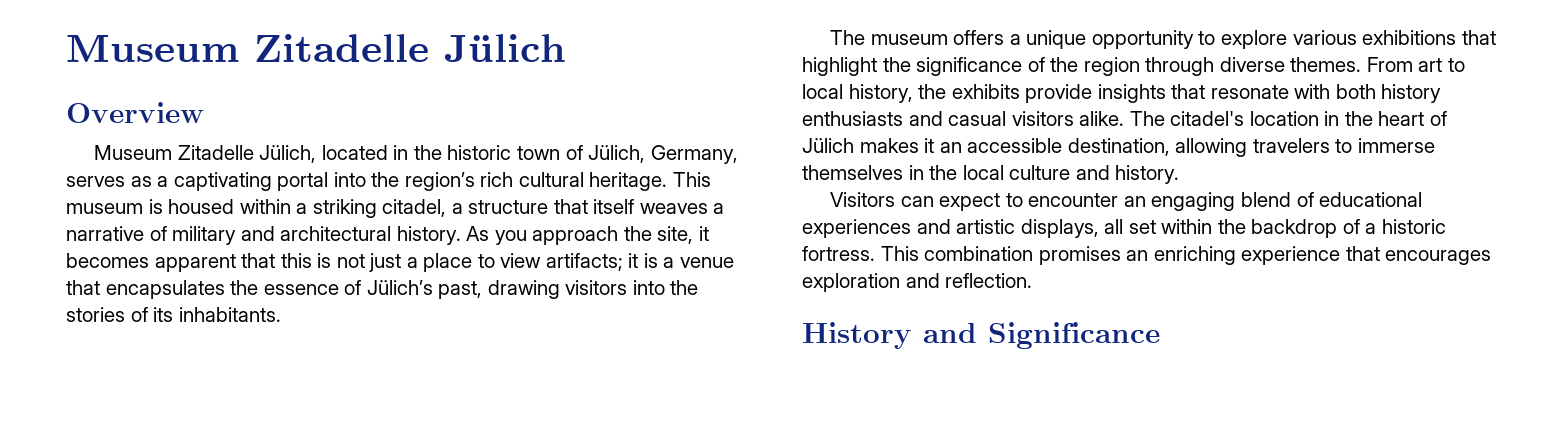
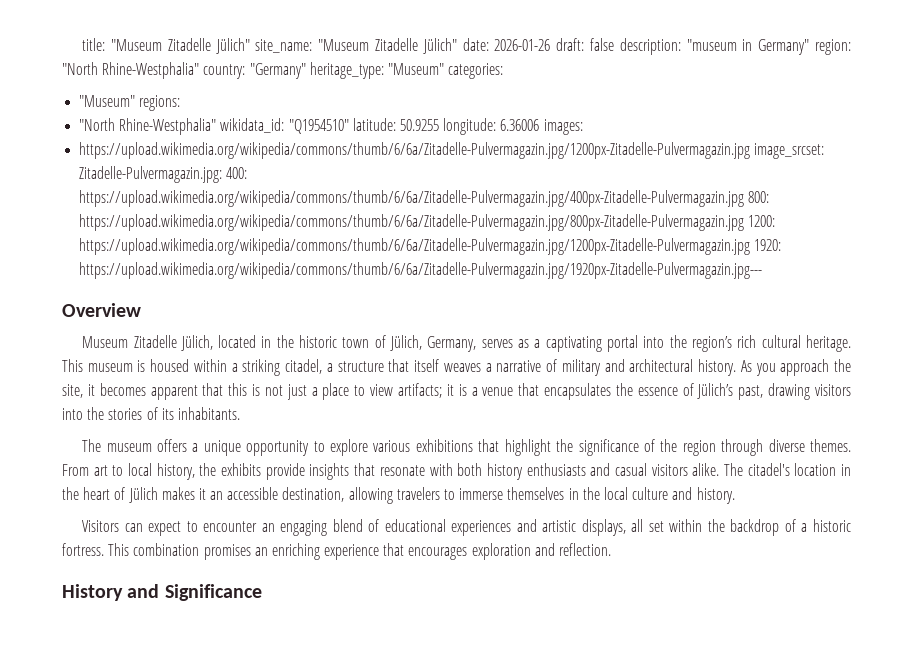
[66,34,566,62] Museum Zitadelle Jülich -> [82,38,851,55] [62,62,504,79] [79,95,181,111] [79,118,583,135] [79,142,825,159] [79,166,248,183] [79,190,770,207] [79,214,776,231] [79,238,782,255] [79,262,763,279] title: "Museum Zitadelle Jülich" site_name: "Museum Zitadelle Jülich" date: 2026-01-26 draft: false description: "museum in Germany" region: "North Rhine-Westphalia" country: "Germany" heritage_type: "Museum" categories: // "Museum" regions: // "North Rhine-Westphalia" wikidata_id: "Q1954510" latitude: 50.9255 longitude: 6.36006 images: // https://upload.wikimedia.org/wikipedia/commons/thumb/6/6a/Zitadelle-Pulvermagazin.jpg/1200px-Zitadelle-Pulvermagazin.jpg image_srcset: Zitadelle-Pulvermagazin.jpg: 400: https://upload.wikimedia.org/wikipedia/commons/thumb/6/6a/Zitadelle-Pulvermagazin.jpg/400px-Zitadelle-Pulvermagazin.jpg 800: https://upload.wikimedia.org/wikipedia/commons/thumb/6/6a/Zitadelle-Pulvermagazin.jpg/800px-Zitadelle-Pulvermagazin.jpg 1200: https://upload.wikimedia.org/wikipedia/commons/thumb/6/6a/Zitadelle-Pulvermagazin.jpg/1200px-Zitadelle-Pulvermagazin.jpg 1920: https://upload.wikimedia.org/wikipedia/commons/thumb/6/6a/Zitadelle-Pulvermagazin.jpg/1920px-Zitadelle-Pulvermagazin.jpg---

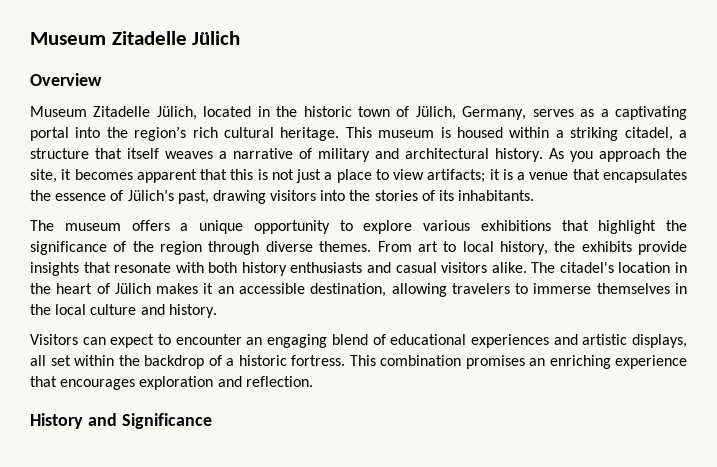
[82,38,851,55] [62,62,504,79] [79,95,181,111] [79,118,583,135] [79,142,825,159] [79,166,248,183] [79,190,770,207] [79,214,776,231] [79,238,782,255] [79,262,763,279] title: "Museum Zitadelle Jülich" site_name: "Museum Zitadelle Jülich" date: 2026-01-26 draft: false description: "museum in Germany" region: "North Rhine-Westphalia" country: "Germany" heritage_type: "Museum" categories: // "Museum" regions: // "North Rhine-Westphalia" wikidata_id: "Q1954510" latitude: 50.9255 longitude: 6.36006 images: // https://upload.wikimedia.org/wikipedia/commons/thumb/6/6a/Zitadelle-Pulvermagazin.jpg/1200px-Zitadelle-Pulvermagazin.jpg image_srcset: Zitadelle-Pulvermagazin.jpg: 400: https://upload.wikimedia.org/wikipedia/commons/thumb/6/6a/Zitadelle-Pulvermagazin.jpg/400px-Zitadelle-Pulvermagazin.jpg 800: https://upload.wikimedia.org/wikipedia/commons/thumb/6/6a/Zitadelle-Pulvermagazin.jpg/800px-Zitadelle-Pulvermagazin.jpg 1200: https://upload.wikimedia.org/wikipedia/commons/thumb/6/6a/Zitadelle-Pulvermagazin.jpg/1200px-Zitadelle-Pulvermagazin.jpg 1920: https://upload.wikimedia.org/wikipedia/commons/thumb/6/6a/Zitadelle-Pulvermagazin.jpg/1920px-Zitadelle-Pulvermagazin.jpg--- -> [30,31,241,45] Museum Zitadelle Jülich

